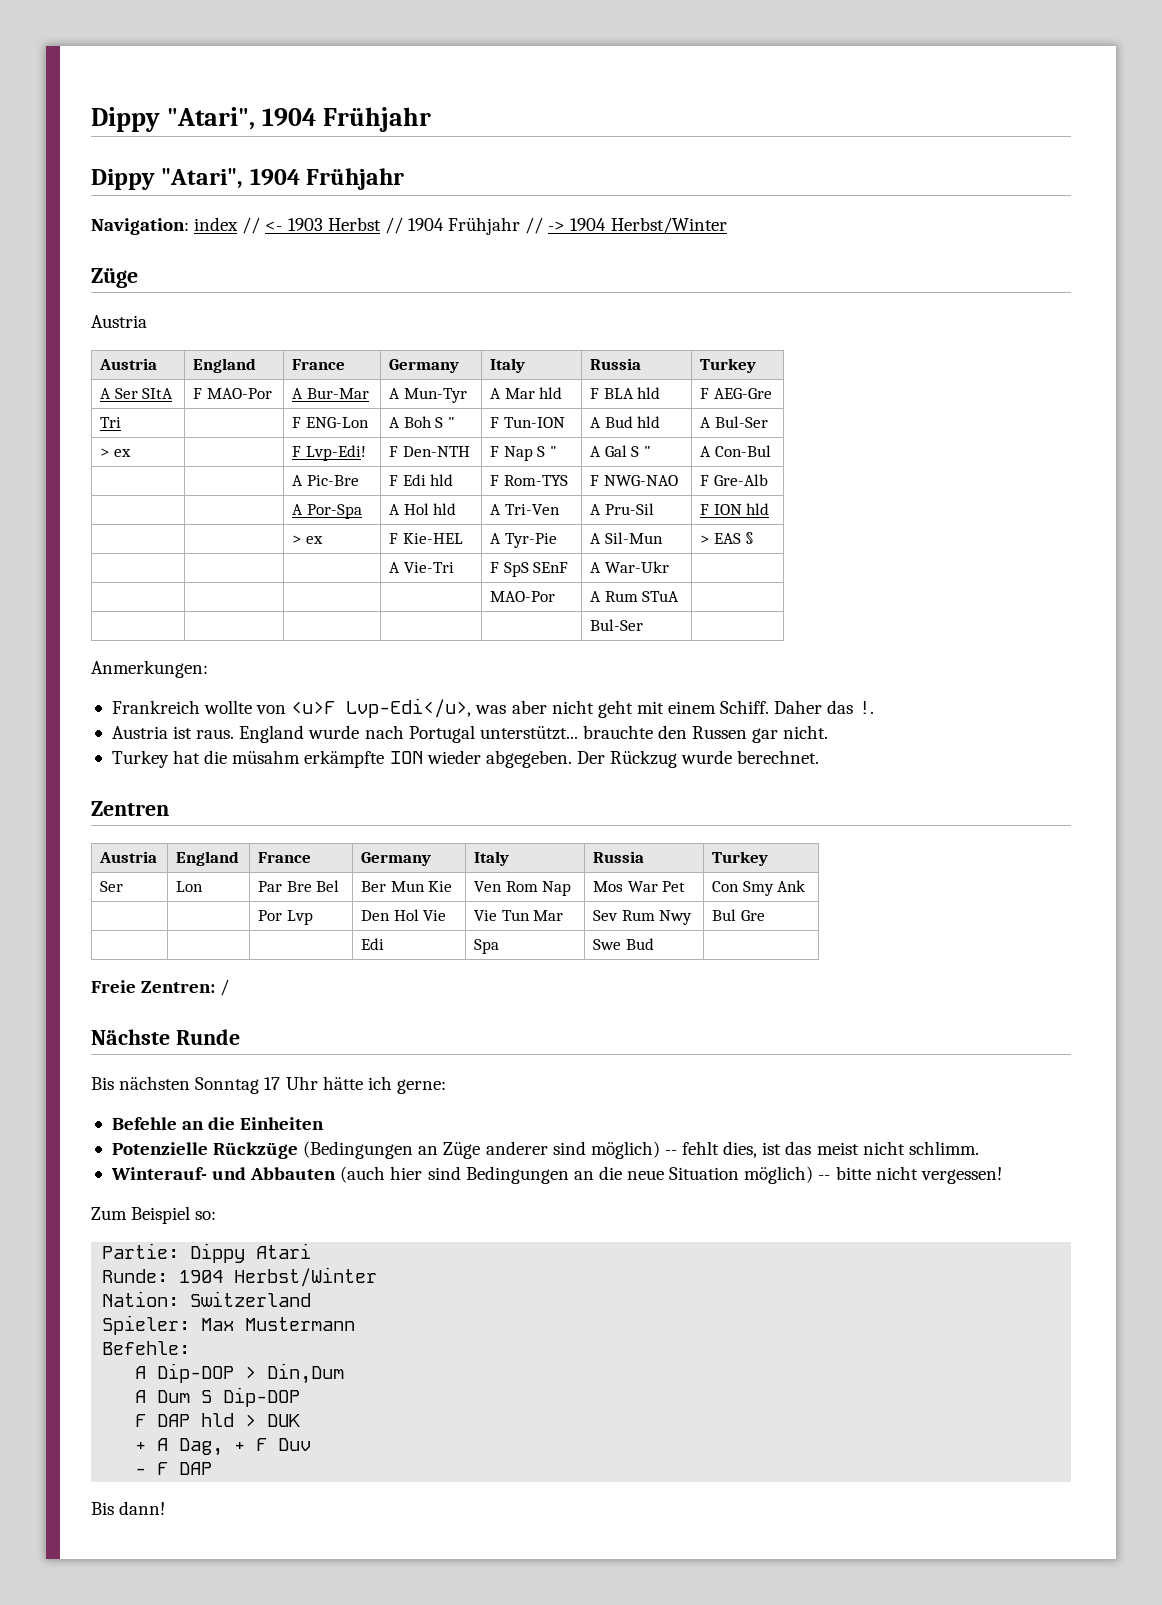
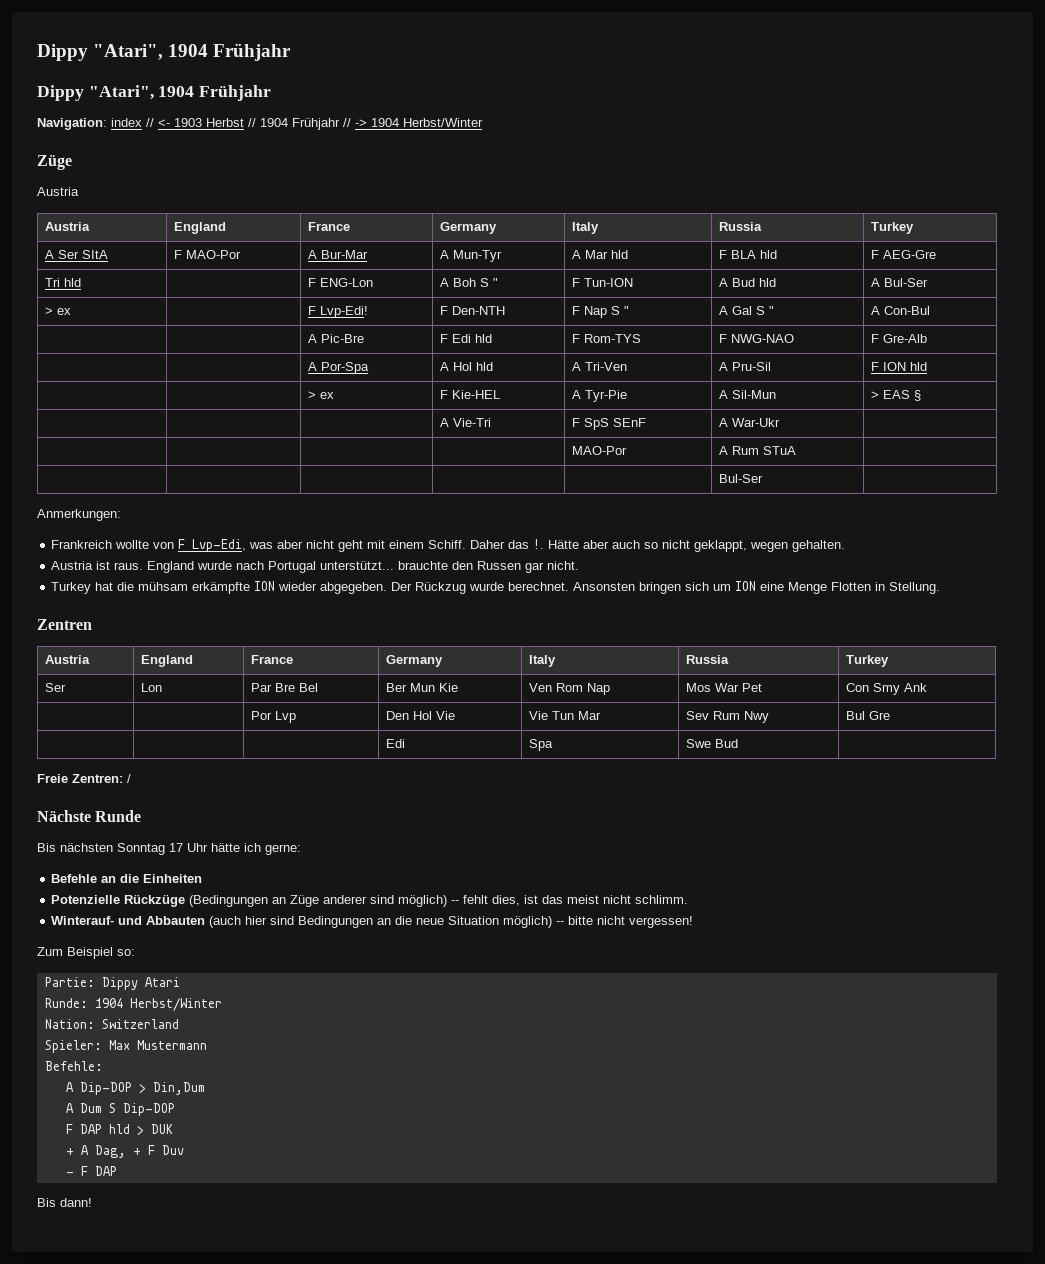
(122, 422) none -> [64,278,82,287] hld
[291,698,472,718] <u>F Lvp-Edi</u>, -> [178,539,247,552] F Lvp-Edi,
(874, 707) none -> [548,540,846,552] Hätte aber auch so nicht geklappt, wegen gehalten.
[232,750,301,764] müsahm -> [138,582,189,591] mühsam
(820, 757) none -> [573,581,941,594] Ansonsten bringen sich um ION eine Menge Flotten in Stellung.

